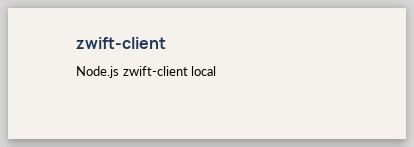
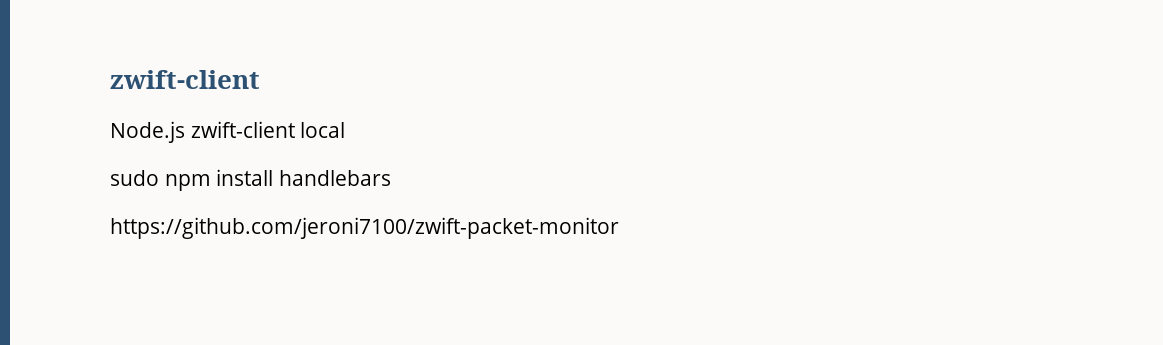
(217, 71) none -> [110,169,392,191] [110,217,619,239] // sudo npm install handlebars // https://github.com/jeroni7100/zwift-packet-monitor

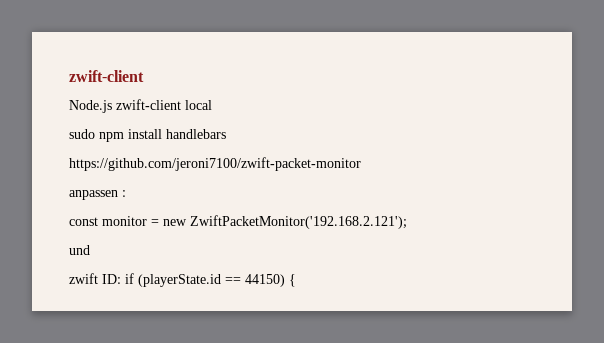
(619, 228) none -> [69,190,126,200] [69,215,407,229] [69,245,90,255] [69,273,296,287] // anpassen : // const monitor = new ZwiftPacketMonitor('192.168.2.121'); // und // zwift ID: if (playerState.id == 44150) {

